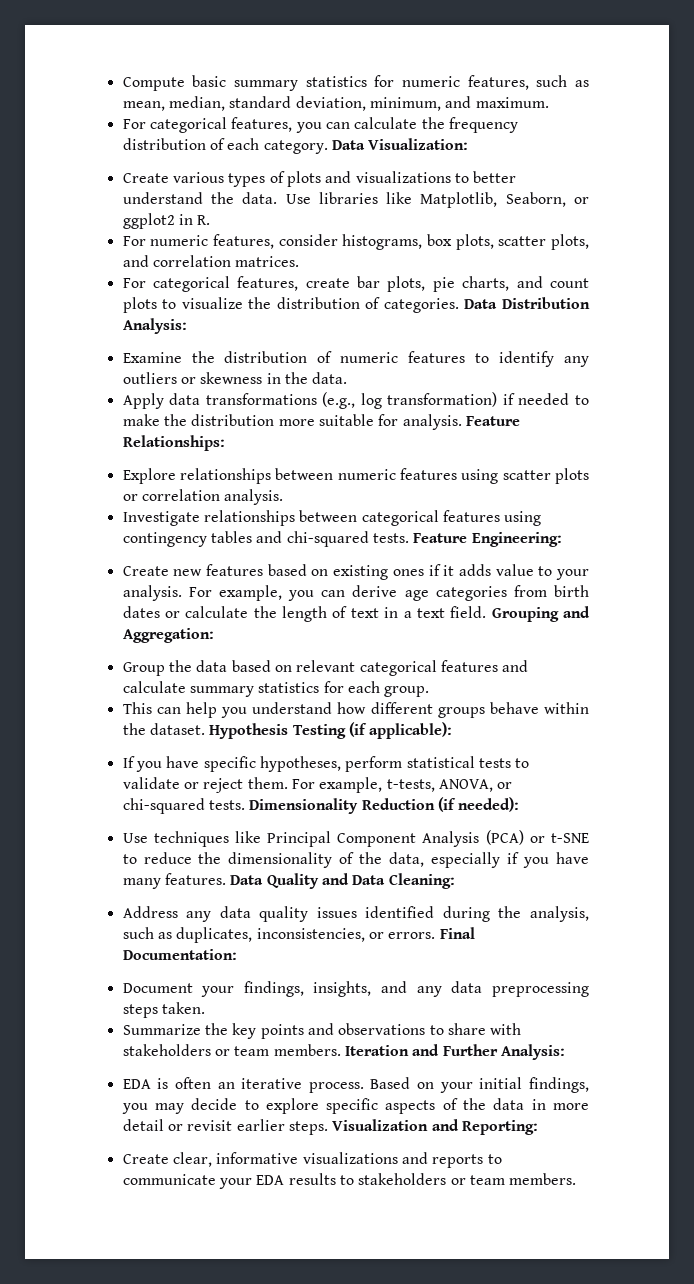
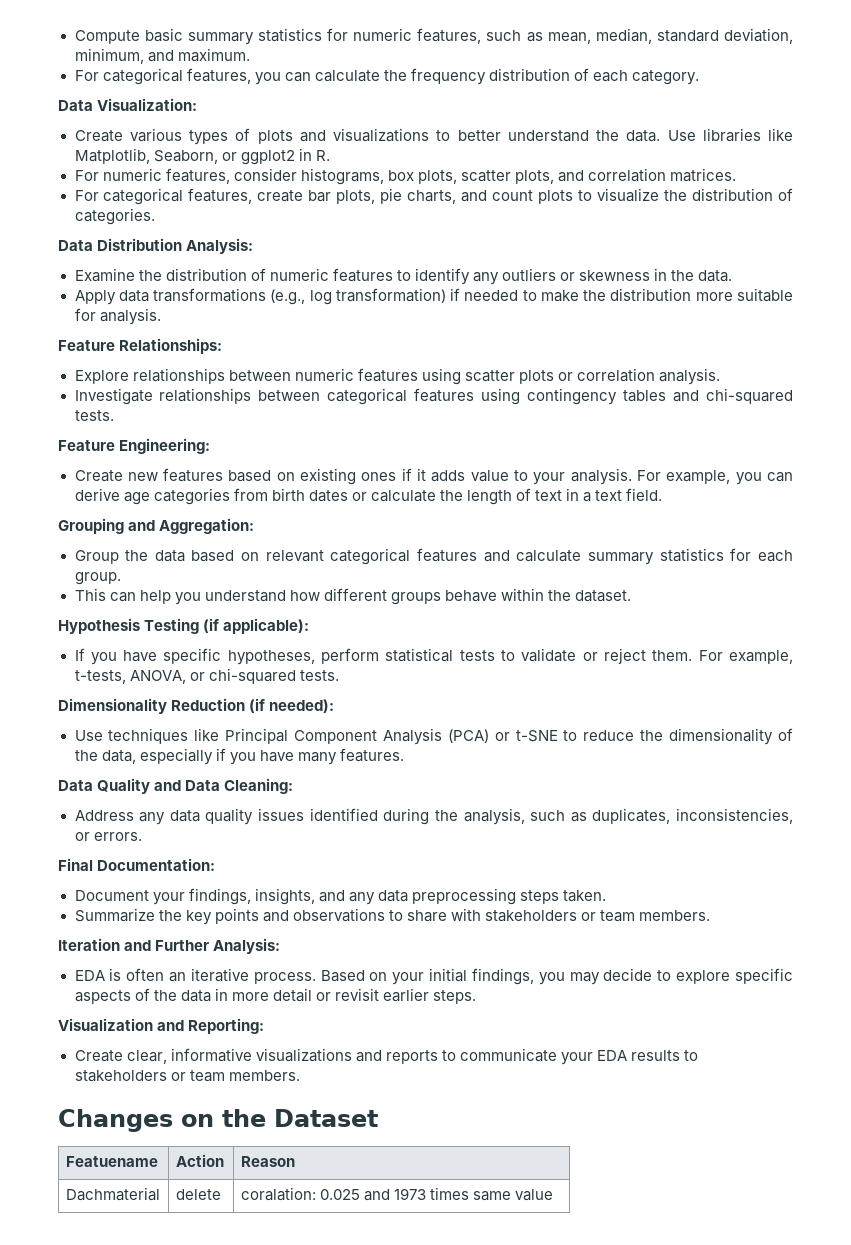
(328, 147) none -> (700, 77) //
(459, 305) none -> (155, 216) //
(462, 422) none -> (161, 316) //
(409, 538) none -> (114, 415) //
(487, 612) none -> (663, 494) //
(205, 729) none -> (632, 596) //
(245, 805) none -> (339, 675) //
(226, 879) none -> (404, 755) //
(436, 935) none -> (142, 836) //
(341, 1050) none -> (711, 915) //
(328, 1128) none -> (477, 997) //
(577, 1179) none -> [58,1109,378,1132] [65,1156,158,1167] [175,1154,224,1167] [240,1156,295,1167] [65,1187,160,1201] [175,1189,221,1200] [240,1187,554,1201] // Changes on the Dataset // Featuename | Action | Reason // Dachmaterial | delete | coralation: 0.025 and 1973 times same value

